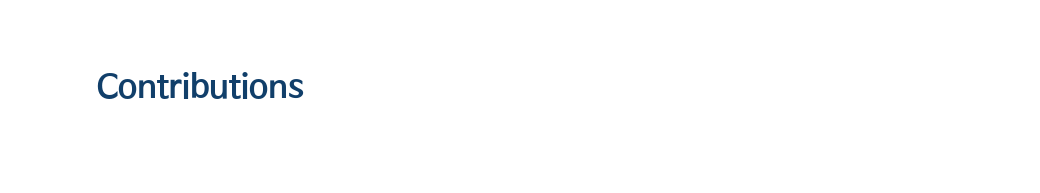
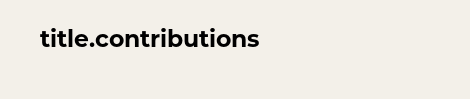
[97,72,304,99] Contributions -> [40,28,259,47] title.contributions

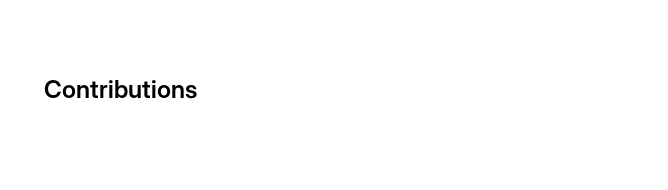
[40,28,259,47] title.contributions -> [44,80,197,99] Contributions

